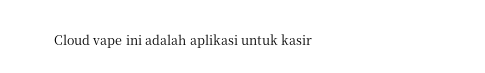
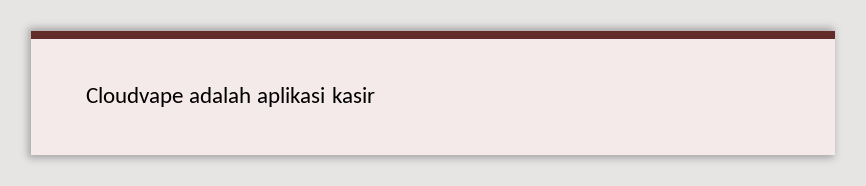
[54,34,142,48] Cloud vape ini -> [86,87,183,107] Cloudvape
[240,34,278,45] untuk -> (326, 97) none

